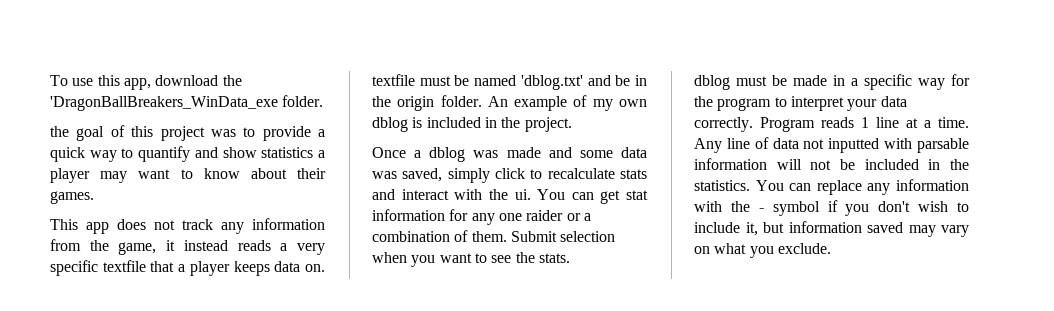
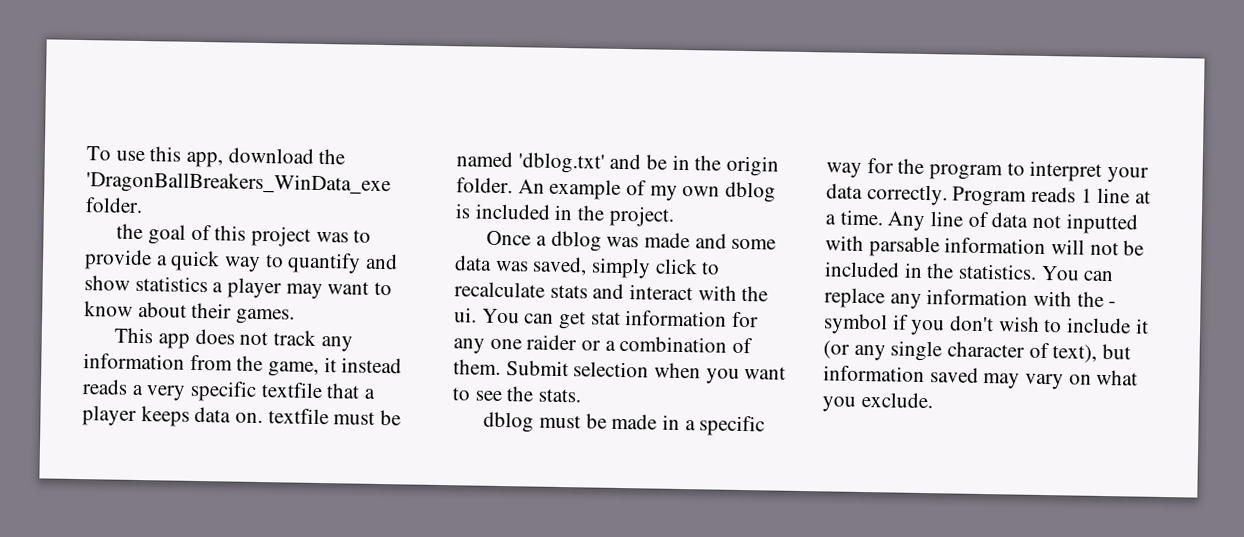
[745,222,758,236] it, -> [1134,318,1149,334] [823,340,1098,363] it (or any single character of text),

